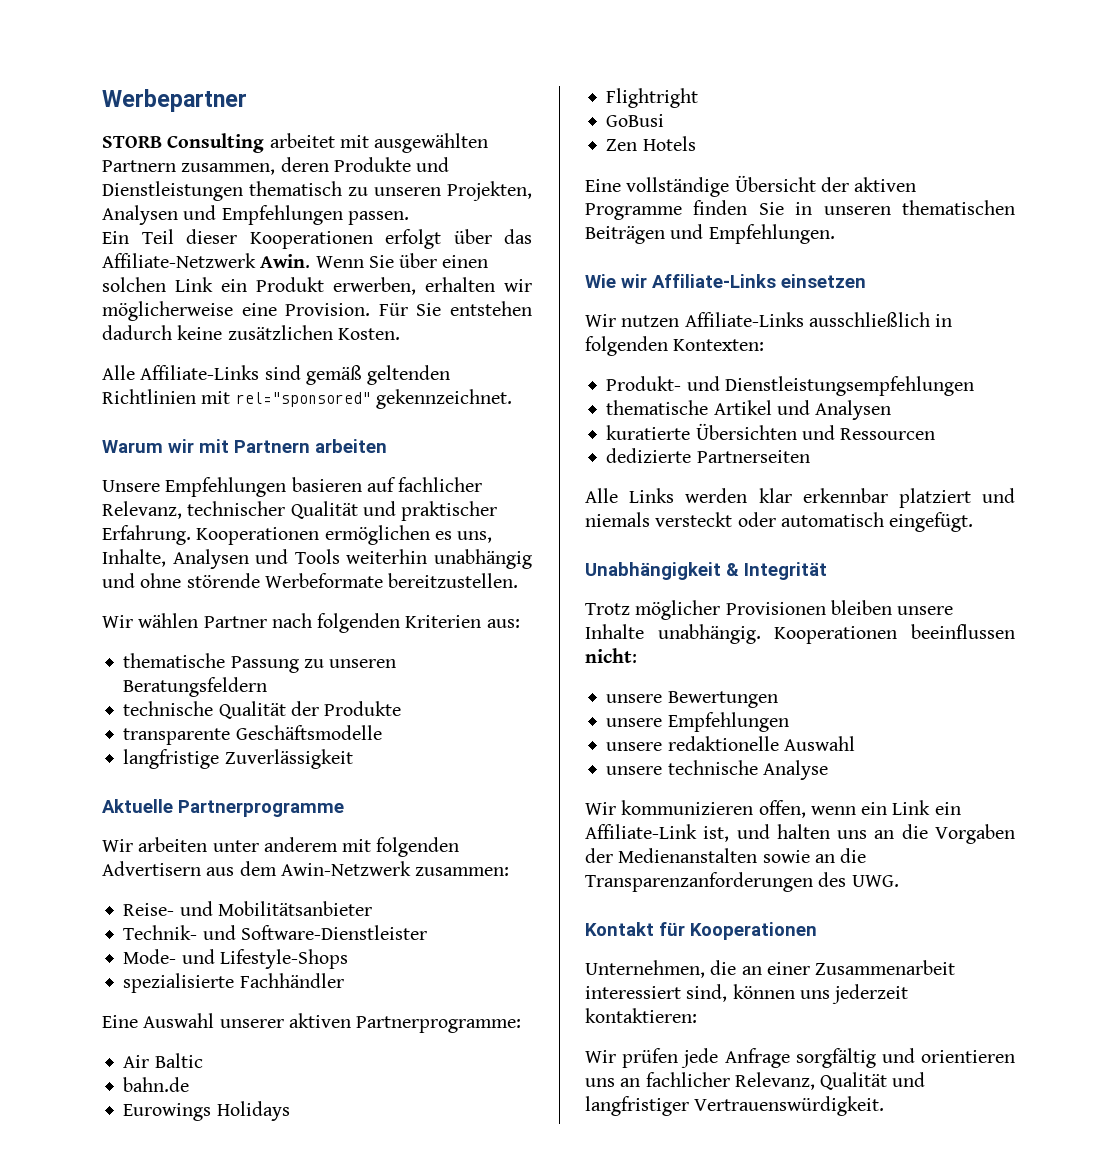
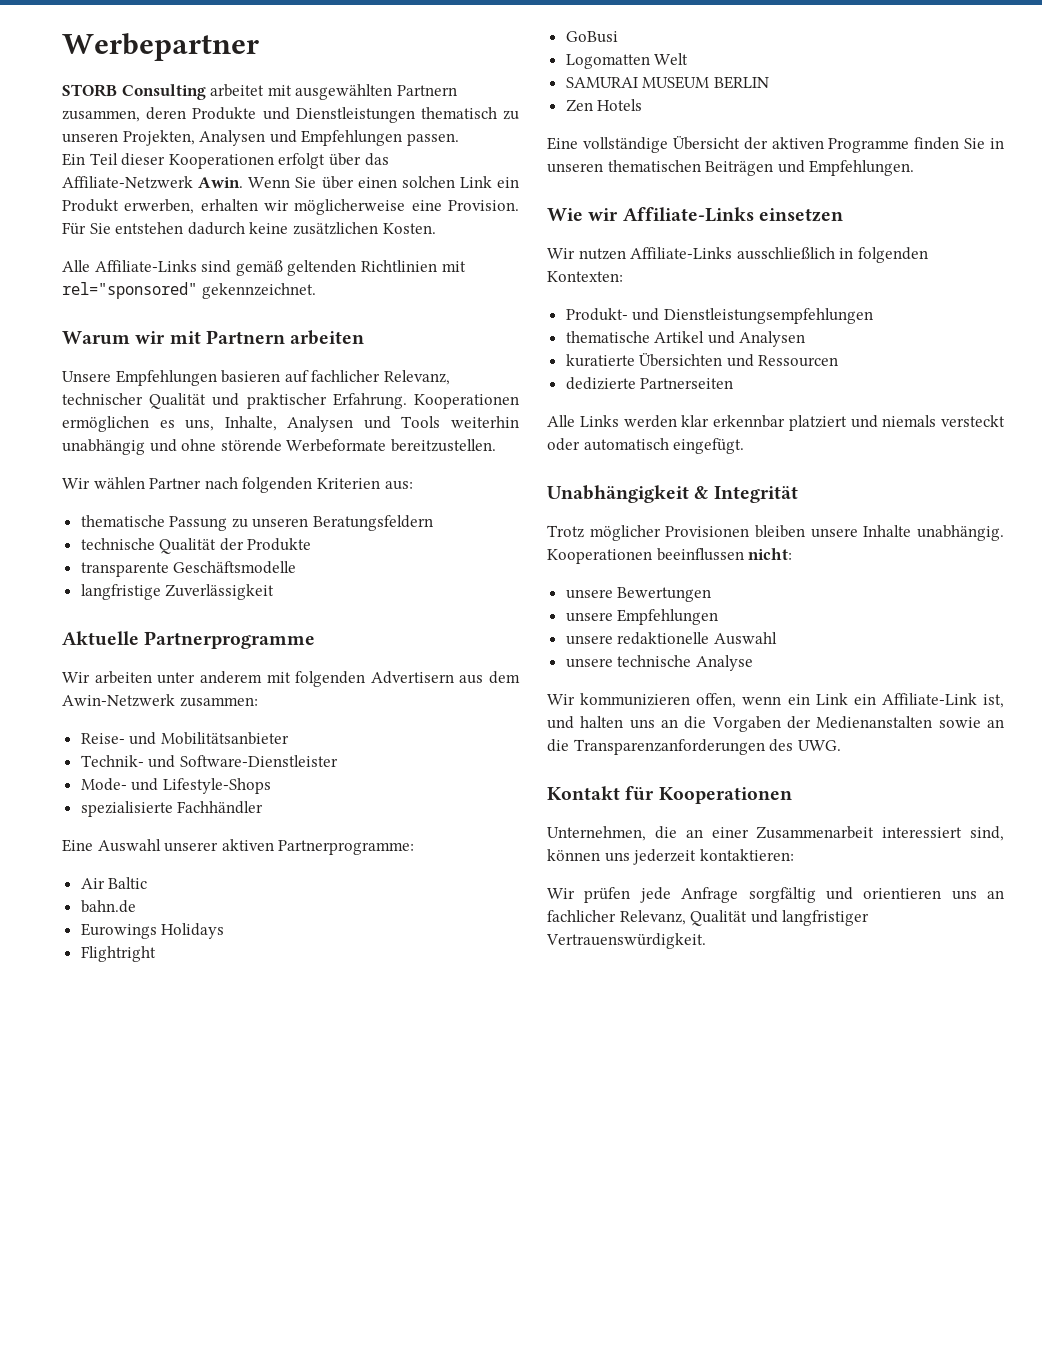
(665, 120) none -> [565,53,689,69] [565,76,769,89] // Logomatten Welt // SAMURAI MUSEUM BERLIN

